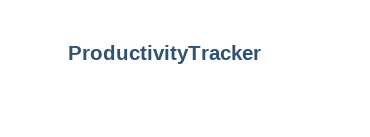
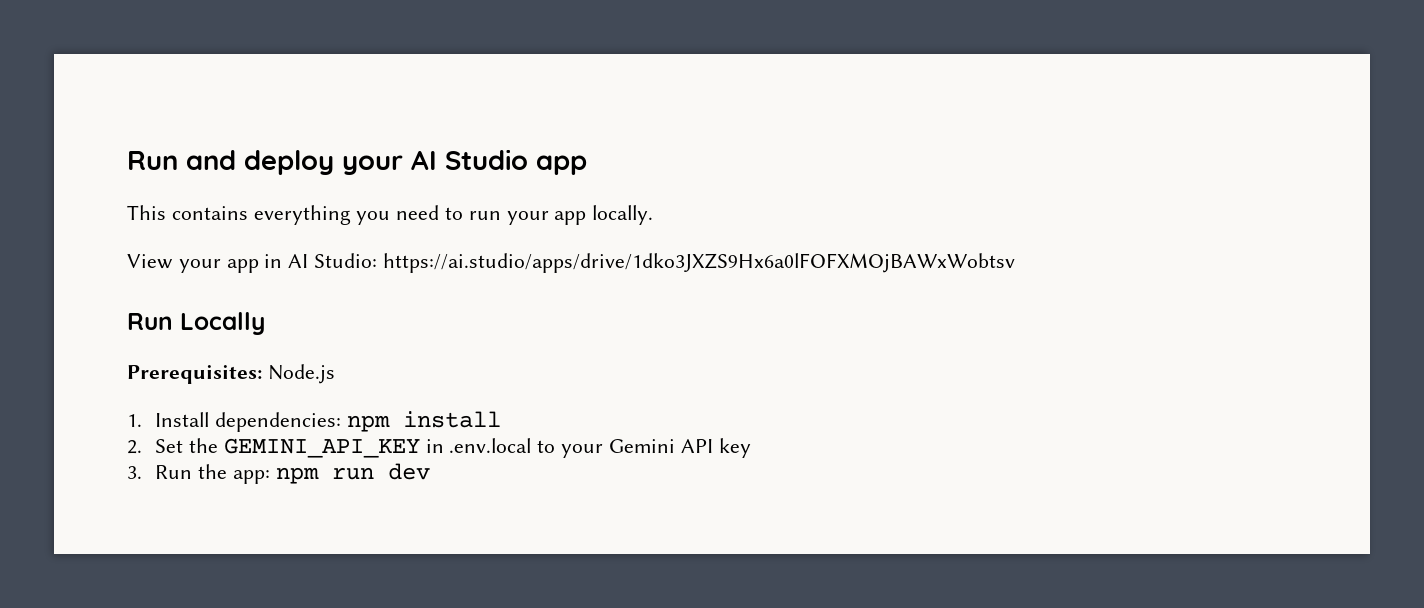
[68,45,261,64] ProductivityTracker -> [127,149,587,175] [127,205,654,225] [127,253,1015,273] [127,312,265,335] [127,364,335,384] [127,411,501,432] [127,438,751,458] [127,463,430,484] Run and deploy your AI Studio app // This contains everything you need to run your app locally. // View your app in AI Studio: https://ai.studio/apps/drive/1dko3JXZS9Hx6a0lFOFXMOjBAWxWobtsv // Run Locally // Prerequisites: Node.js // 1. Install dependencies: npm install // 2. Set the GEMINI_API_KEY in .env.local to your Gemini API key // 3. Run the app: npm run dev

